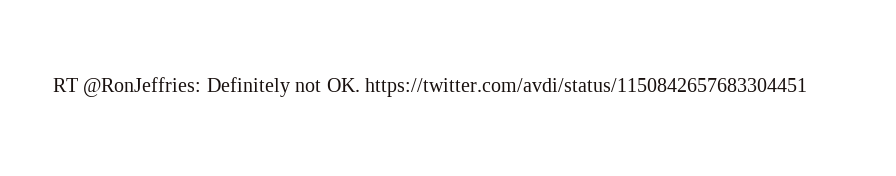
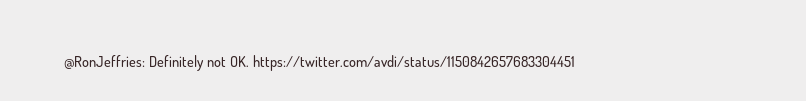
[53,78,78,92] RT -> (64, 62) none

